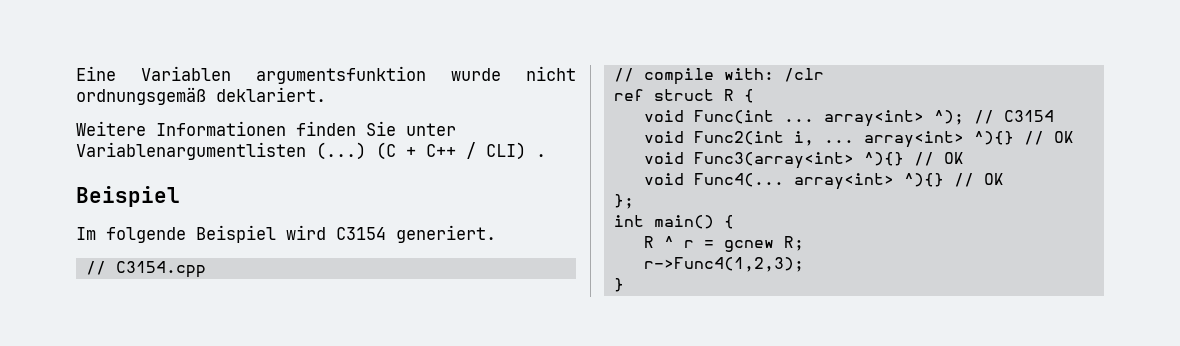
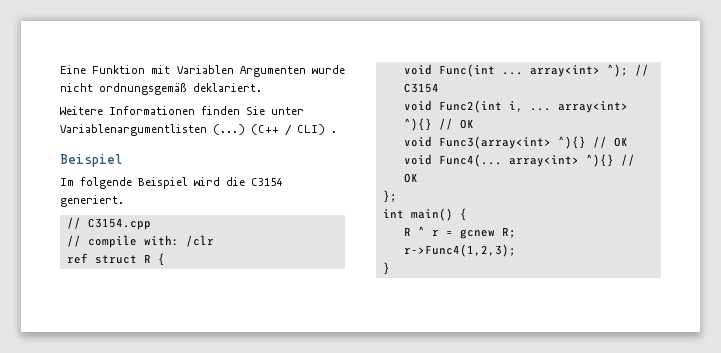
[141,66,426,84] Variablen argumentsfunktion -> [92,65,306,77] Funktion mit Variablen Argumenten
[376,142,456,160] (C + C++ -> [251,124,279,135] (C++
(326, 232) none -> [226,177,245,186] die

